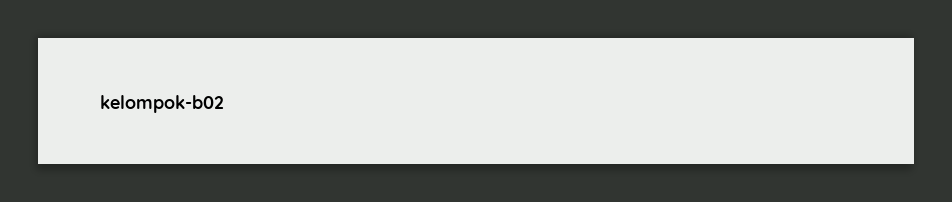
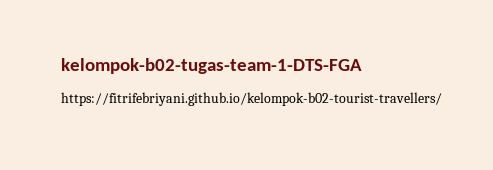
[100,95,224,113] kelompok-b02 -> [61,58,362,74] [61,92,442,106] kelompok-b02-tugas-team-1-DTS-FGA // https://fitrifebriyani.github.io/kelompok-b02-tourist-travellers/

